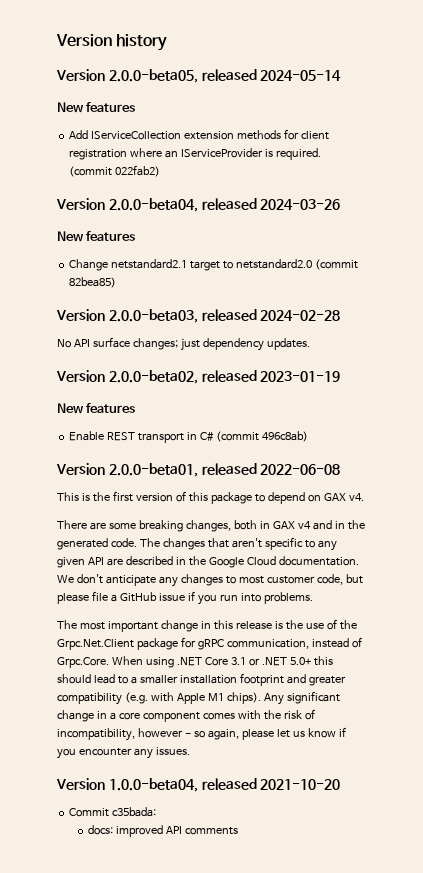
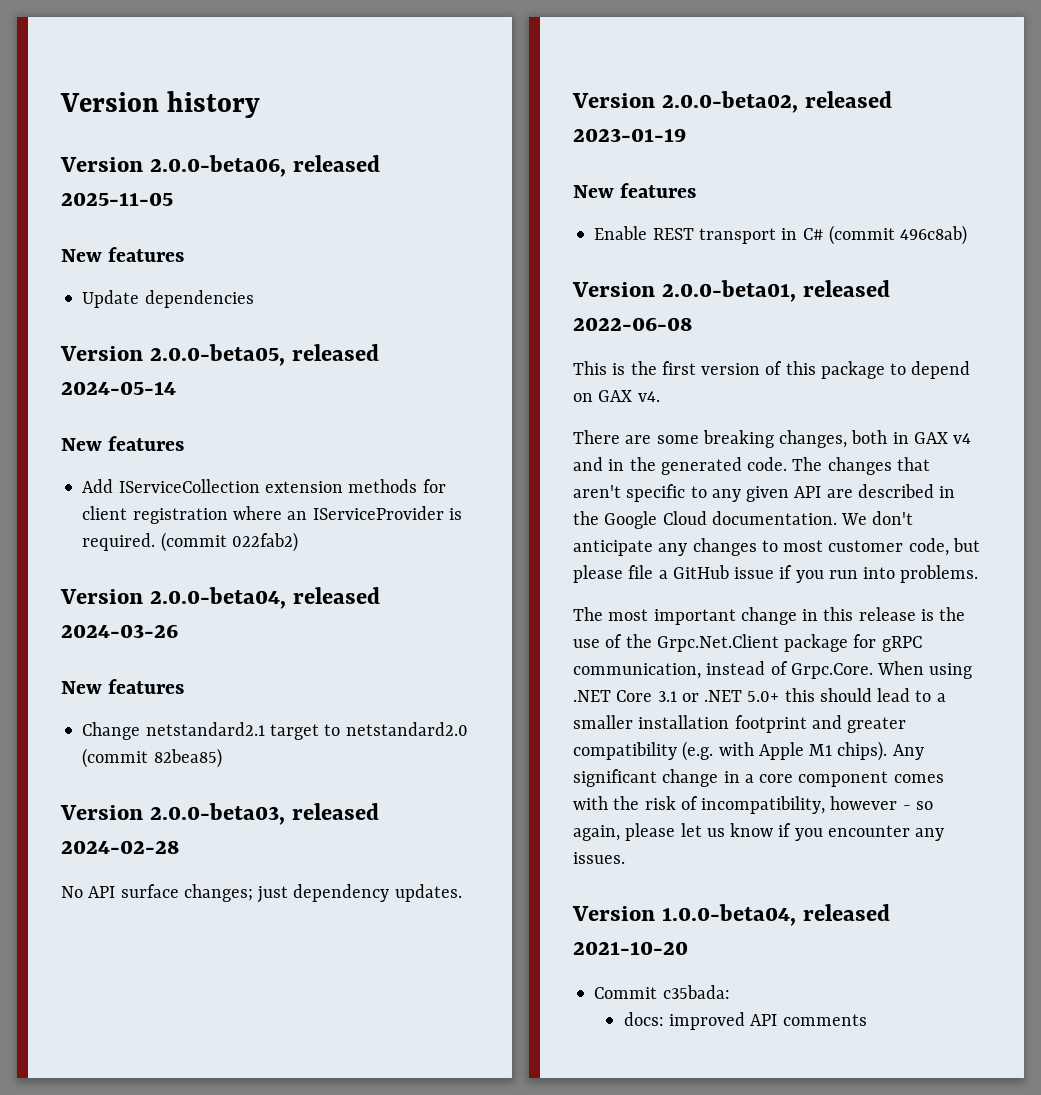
(168, 42) none -> [60,155,381,177] [61,192,173,206] [61,247,185,262] [82,290,254,308] // Version 2.0.0-beta06, released 2025-11-05 // New features // Update dependencies

